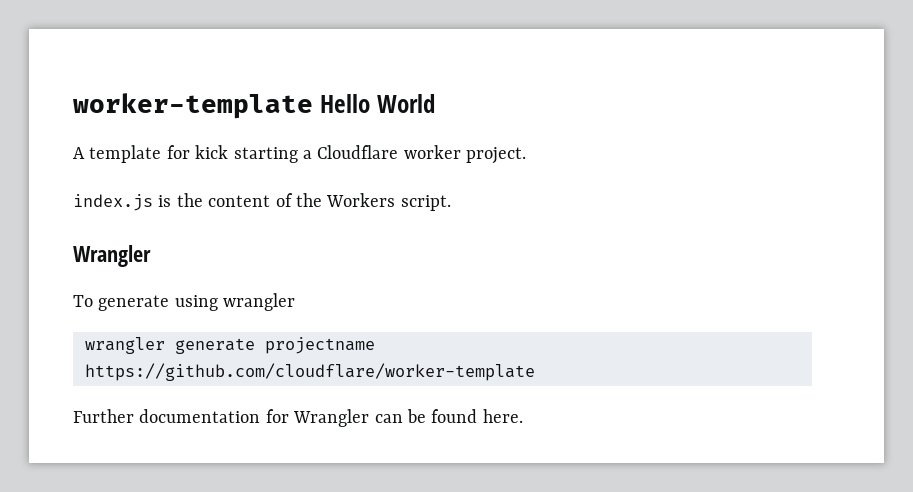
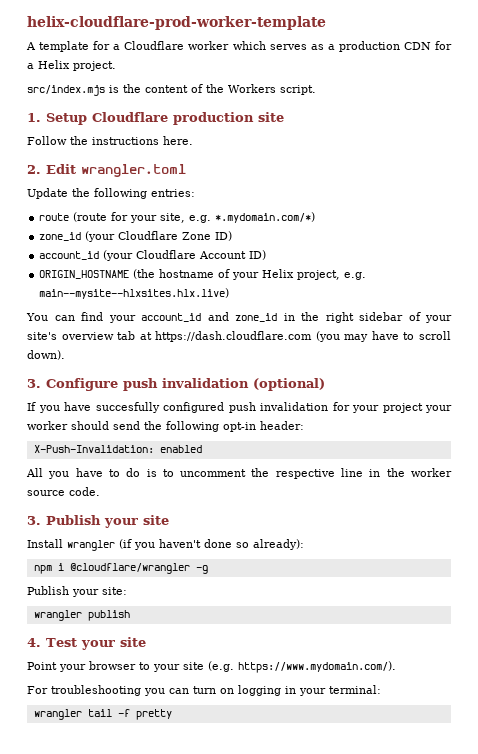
[73,93,435,119] worker-template Hello World -> [27,16,326,30] helix-cloudflare-prod-worker-template
[195,145,298,163] kick starting -> (111, 45) none
(461, 152) none -> [232,41,452,52] [27,60,70,69] which serves as a production CDN for a Helix
[73,194,153,211] index.js -> [27,85,105,96] src/index.mjs
[73,245,151,267] [73,293,296,311] [85,337,375,354] [85,363,535,381] [73,409,523,427] Wrangler // To generate using wrangler // wrangler generate projectname https://github.com/cloudflare/worker-template // Further documentation for Wrangler can be found here. -> [27,112,284,125] [27,136,193,145] [27,164,186,177] [27,188,195,199] [39,212,316,223] [39,231,233,242] [39,250,267,261] [39,269,367,280] [39,288,230,299] [26,312,452,323] [27,331,451,342] [27,350,65,360] [27,378,325,391] [27,402,452,413] [27,421,304,432] [33,445,202,453] [26,468,453,479] [27,487,100,496] [27,515,169,528] [27,539,304,551] [33,563,208,574] [27,586,127,597] [33,610,130,621] [27,637,146,650] [27,661,396,673] [27,685,381,696] [33,709,172,720] 1. Setup Cloudflare production site // Follow the instructions here. // 2. Edit wrangler.toml // Update the following entries: // route (route for your site, e.g. *.mydomain.com/*) // zone_id (your Cloudflare Zone ID) // account_id (your Cloudflare Account ID) // ORIGIN_HOSTNAME (the hostname of your Helix project, e.g. main--mysite--hlxsites.hlx.live) // You can find your account_id and zone_id in the right sidebar of your site's overview tab at https://dash.cloudflare.com (you may have to scroll down). // 3. Configure push invalidation (optional) // If you have succesfully configured push invalidation for your project your worker should send the following opt-in header: // X-Push-Invalidation: enabled // All you have to do is to uncomment the respective line in the worker source code. // 3. Publish your site // Install wrangler (if you haven't done so already): // npm i @cloudflare/wrangler -g // Publish your site: // wrangler publish // 4. Test your site // Point your browser to your site (e.g. https://www.mydomain.com/). // For troubleshooting you can turn on logging in your terminal: // wrangler tail -f pretty

